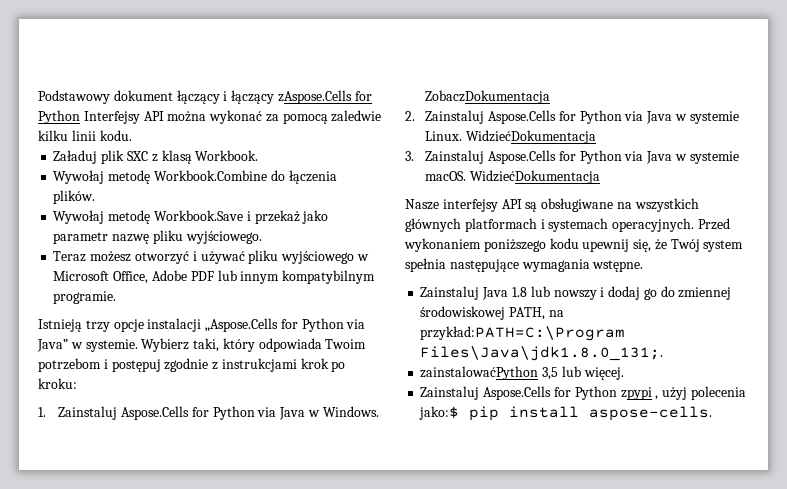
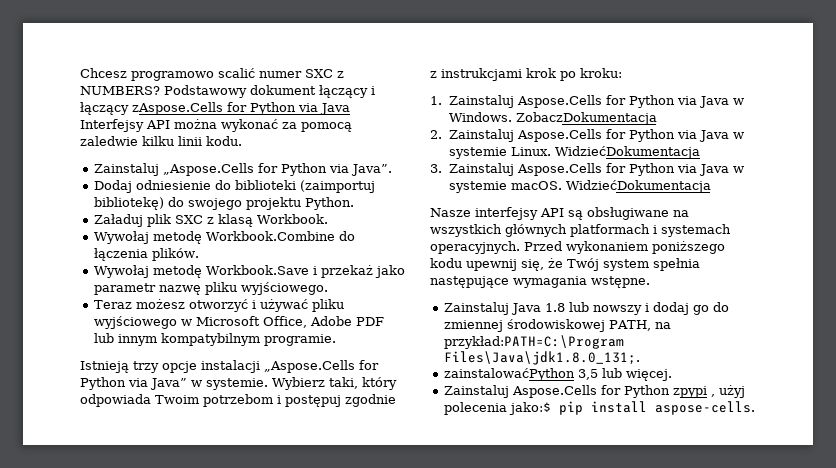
(38, 97) none -> [80,68,344,81] [80,86,160,95] Chcesz programowo scalić numer SXC z NUMBERS?
(80, 117) none -> [298,103,350,115] via Java
(132, 135) none -> [94,163,393,176] [94,180,376,193] [94,197,355,210] // Zainstaluj „Aspose.Cells for Python via Java”. // Dodaj odniesienie do biblioteki (zaimportuj bibliotekę) do swojego projektu Python.

